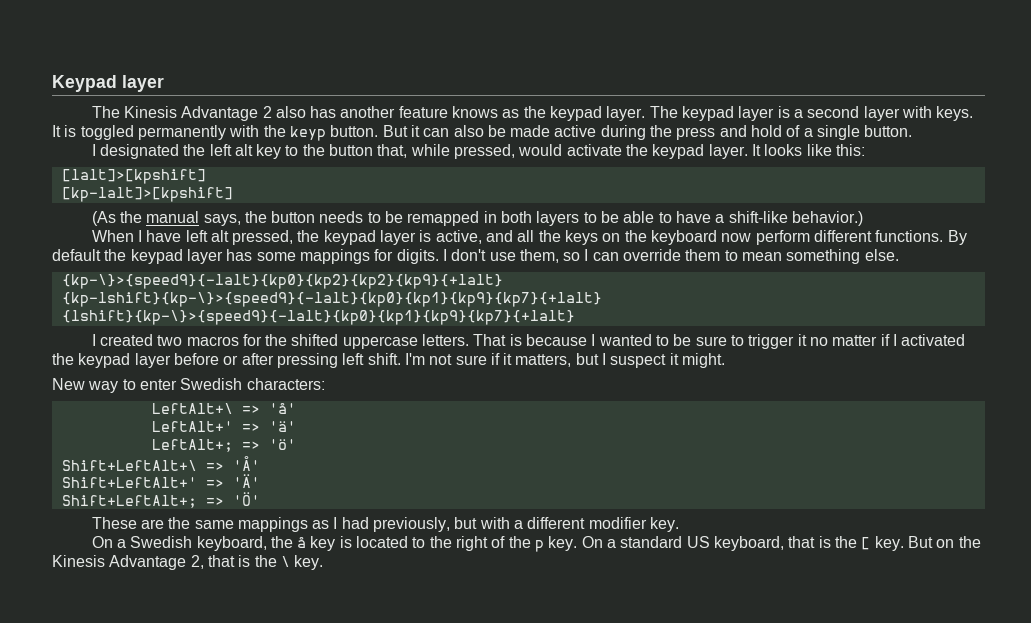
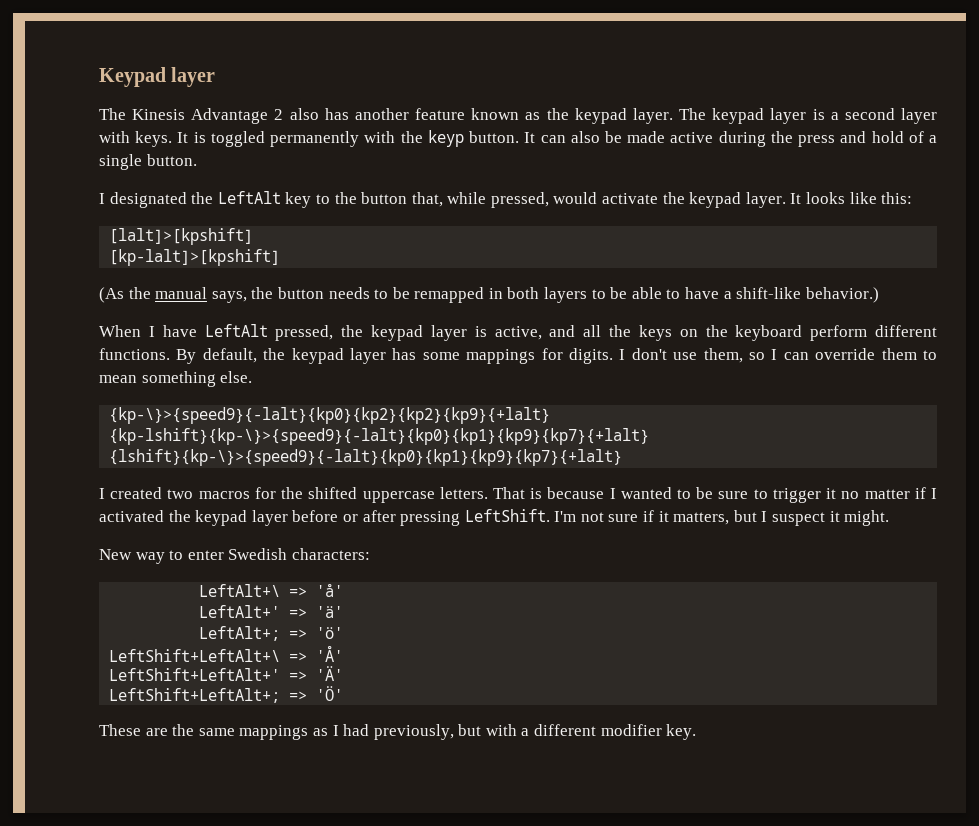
[452,106,499,118] knows -> [471,108,520,120] known
[382,125,420,137] But it -> [524,132,536,143] It
[209,144,253,156] left alt -> [217,191,281,204] LeftAlt
[185,230,229,242] left alt -> [204,324,268,337] LeftAlt
[721,233,752,242] now -> (803, 333) none
[52,249,101,261] default -> [202,348,257,363] default,
[342,353,401,365] left shift. -> [464,509,550,522] LeftShift.
[61,460,197,471] Shift+LeftAlt+\ -> [109,649,281,662] LeftShift+LeftAlt+\
[61,477,197,488] Shift+LeftAlt+' -> [109,668,281,681] LeftShift+LeftAlt+'
[61,495,197,508] Shift+LeftAlt+; -> [109,688,281,703] LeftShift+LeftAlt+;
[91,536,981,552] [52,555,324,570] // On a Swedish keyboard, the å key is located to the right of the p key. On a standard US keyboard, that is the [ key. But on the Kinesis Advantage 2, that is the \ key. -> (697, 732) none

